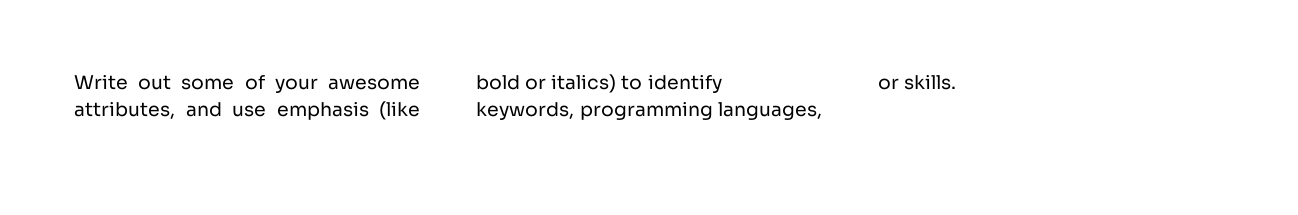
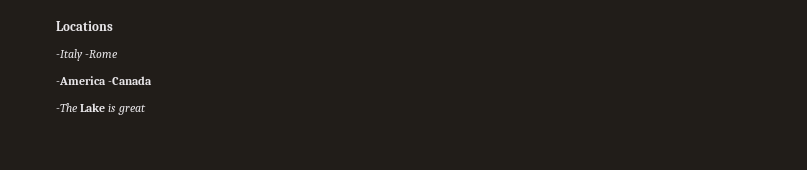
[74,74,421,93] [74,101,420,120] [476,74,722,93] [476,101,822,120] [878,74,957,90] Write out some of your awesome attributes, and use emphasis (like bold or italics) to identify keywords, programming languages, or skills. -> [56,21,113,31] [56,49,119,61] [56,76,153,85] [56,103,146,115] Locations // -Italy -Rome // -America -Canada // -The Lake is great

